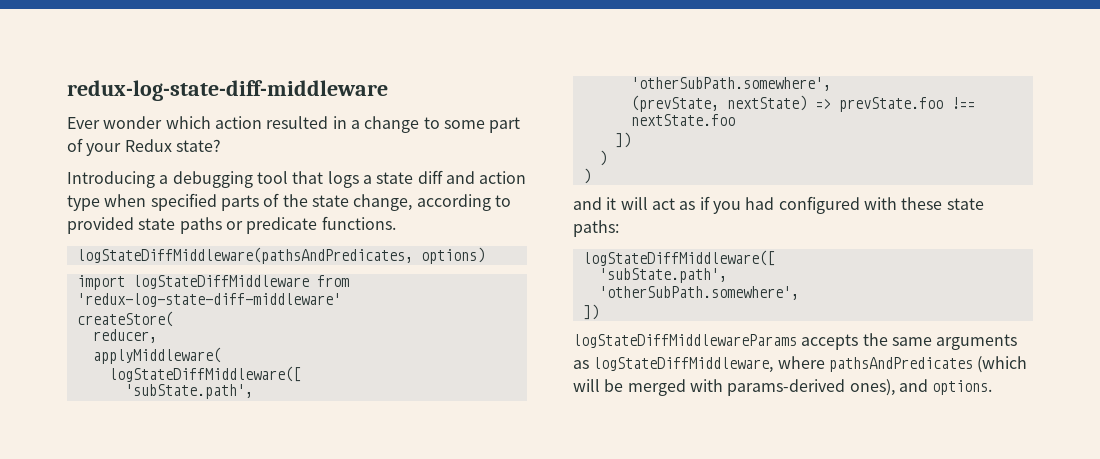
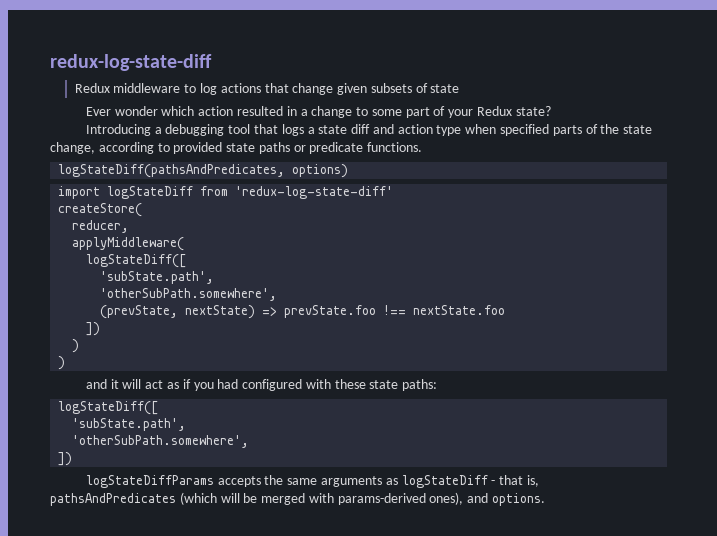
[67,80,388,101] redux-log-state-diff-middleware -> [50,54,212,71] [74,83,460,95] redux-log-state-diff // Redux middleware to log actions that change given subsets of state
[76,247,413,264] logStateDiffMiddleware(pathsAndPredicates, -> [58,164,286,178] logStateDiff(pathsAndPredicates,
[132,275,349,289] [76,293,341,307] logStateDiffMiddleware from 'redux-log-state-diff-middleware' -> [107,186,394,199] logStateDiff from 'redux-log-state-diff'
[108,366,301,382] logStateDiffMiddleware([ -> [86,254,187,268] logStateDiff([
[582,250,775,266] logStateDiffMiddleware([ -> [58,401,159,415] logStateDiff([
[573,334,797,348] logStateDiffMiddlewareParams -> [85,475,214,488] logStateDiffParams
[593,356,825,373] logStateDiffMiddleware, where -> [401,475,539,488] logStateDiff - that is,

